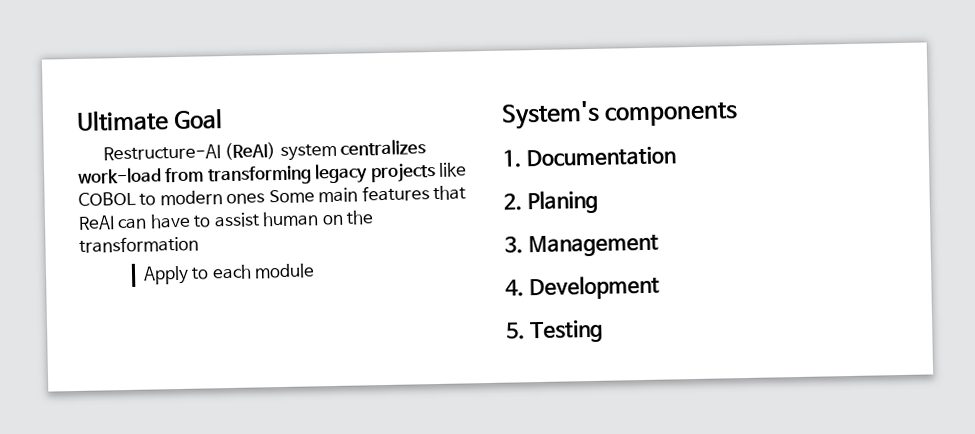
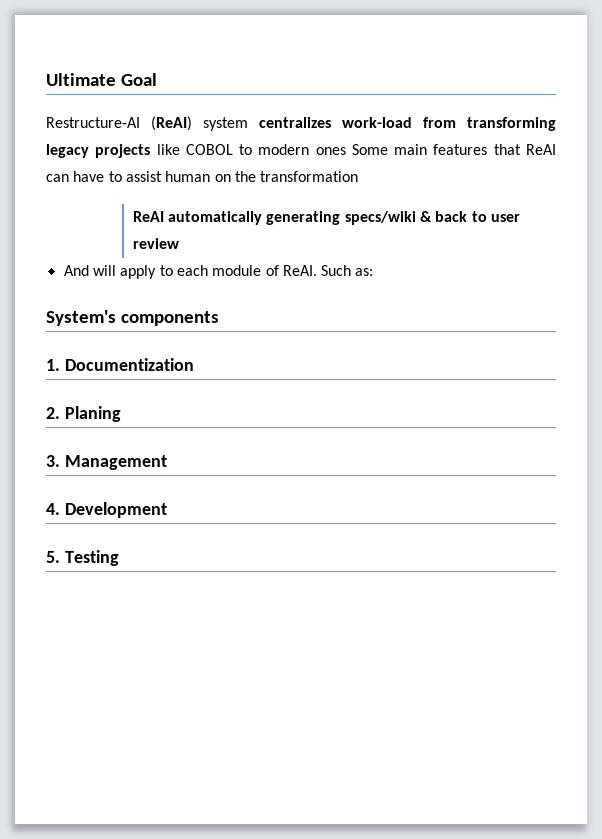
[142,265,189,285] Apply -> [132,211,520,225] [132,238,179,249] [63,265,157,279] ReAI automatically generating specs/wiki & back to user review // And will apply
(316, 271) none -> [265,265,374,276] of ReAI. Such as:
[525,146,677,168] Documentation -> [64,358,194,371] Documentization

